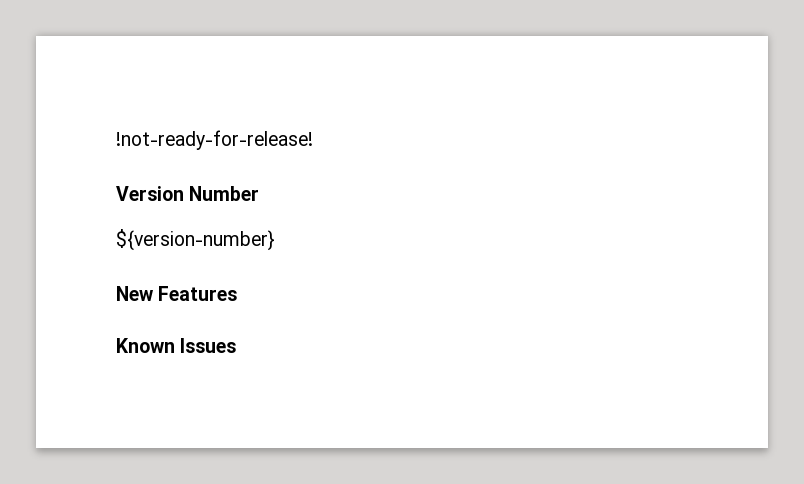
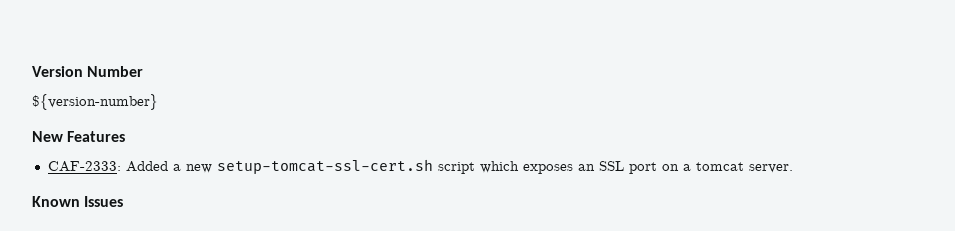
[116,130,313,150] !not-ready-for-release! // -> (32, 71) none
(238, 293) none -> [47,159,793,174] // CAF-2333: Added a new setup-tomcat-ssl-cert.sh script which exposes an SSL port on a tomcat server.

